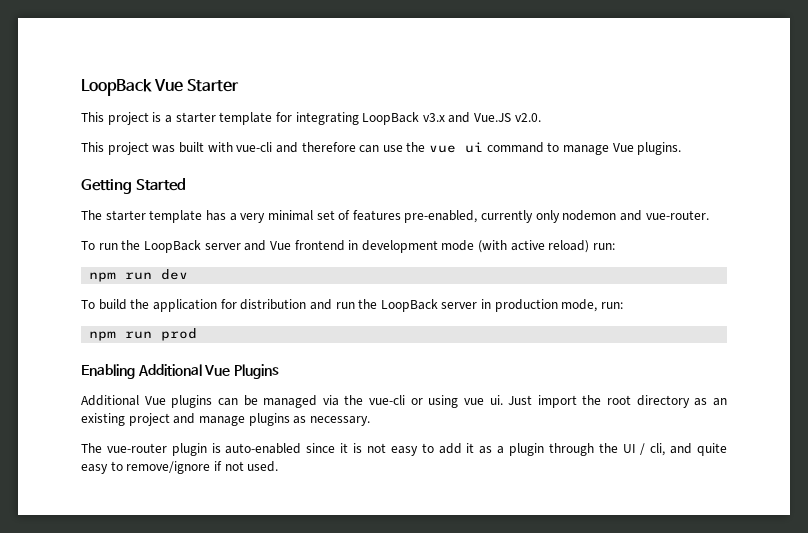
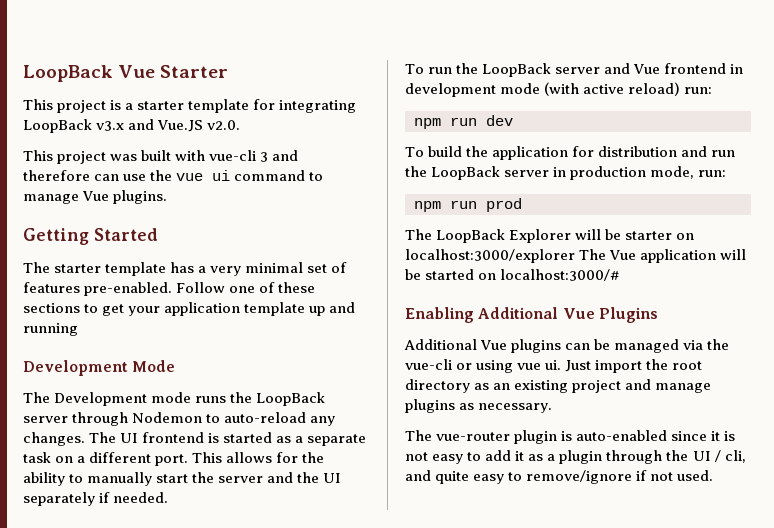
(273, 147) none -> [260,152,269,162] 3
[404,210,709,223] pre-enabled, currently only nodemon and vue-router. -> [84,282,316,296] [23,302,356,316] [23,323,78,336] [23,360,176,376] [23,392,326,406] [23,412,336,426] [23,432,367,446] [23,452,325,466] [23,472,342,486] [23,492,169,506] pre-enabled. Follow one of these sections to get your application template up and running // Development Mode // The Development mode runs the LoopBack server through Nodemon to auto-reload any changes. The UI frontend is started as a separate task on a different port. This allows for the ability to manually start the server and the UI separately if needed.
(198, 334) none -> [405,229,695,243] [405,249,747,263] [405,269,620,281] // The LoopBack Explorer will be starter on localhost:3000/explorer The Vue application will be started on localhost:3000/#

